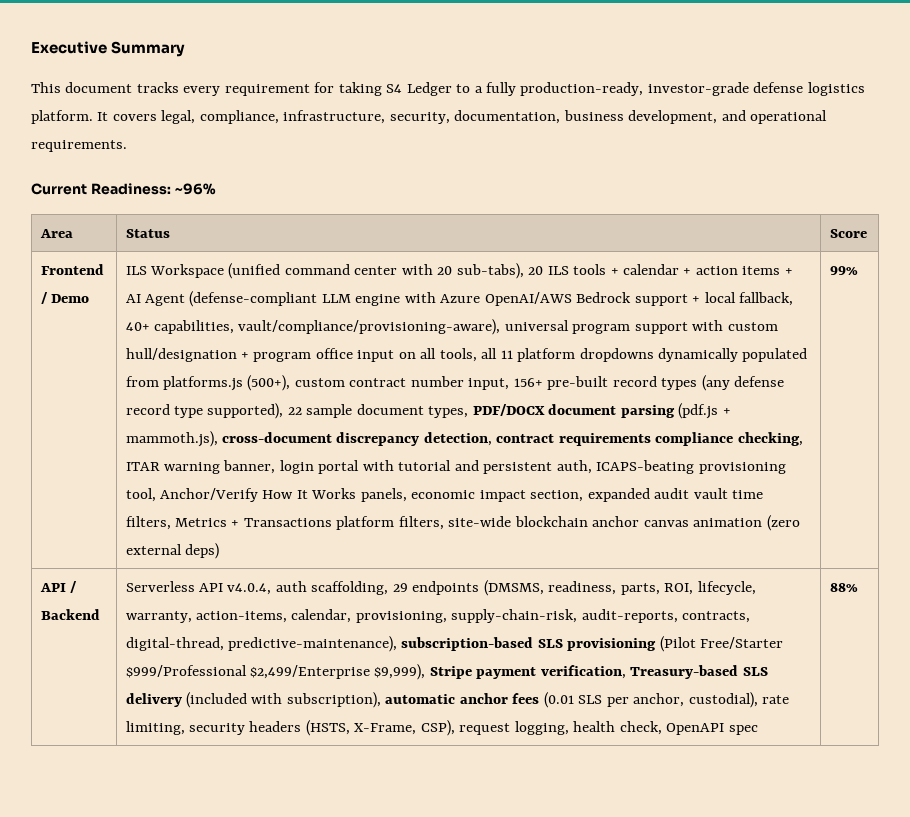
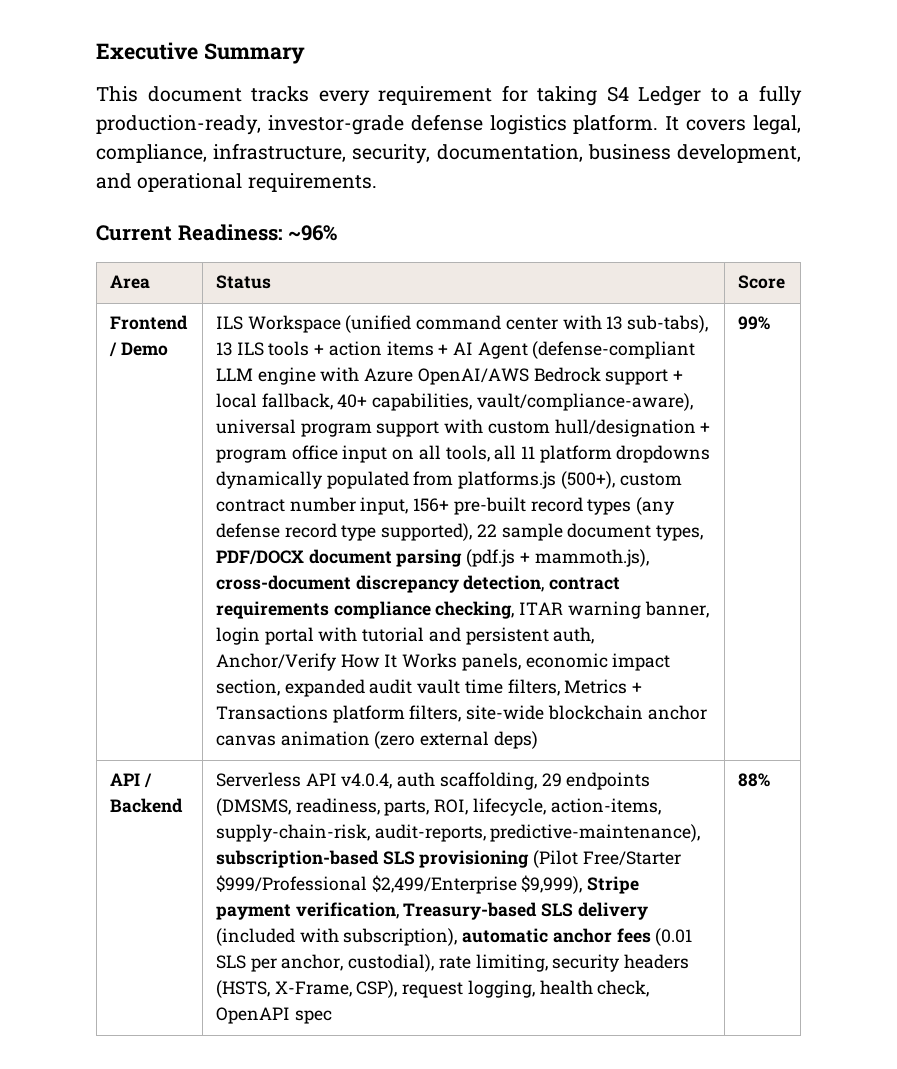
[437,263,544,279] 20 sub-tabs), 20 -> [606,315,708,333] [215,342,232,356] 13 sub-tabs), 13
[623,264,692,275] calendar + -> (325, 349) none
[238,319,501,335] vault/compliance/provisioning-aware), -> [476,393,693,411] vault/compliance-aware),
[596,460,786,474] [125,488,156,502] ICAPS-beating provisioning tool, -> (595, 635) none
[125,609,751,623] [125,637,224,651] warranty, action-items, calendar, provisioning, supply-chain-risk, audit-reports, contracts, digital-thread, -> [550,798,661,815] [215,824,486,842] action-items, supply-chain-risk, audit-reports,

